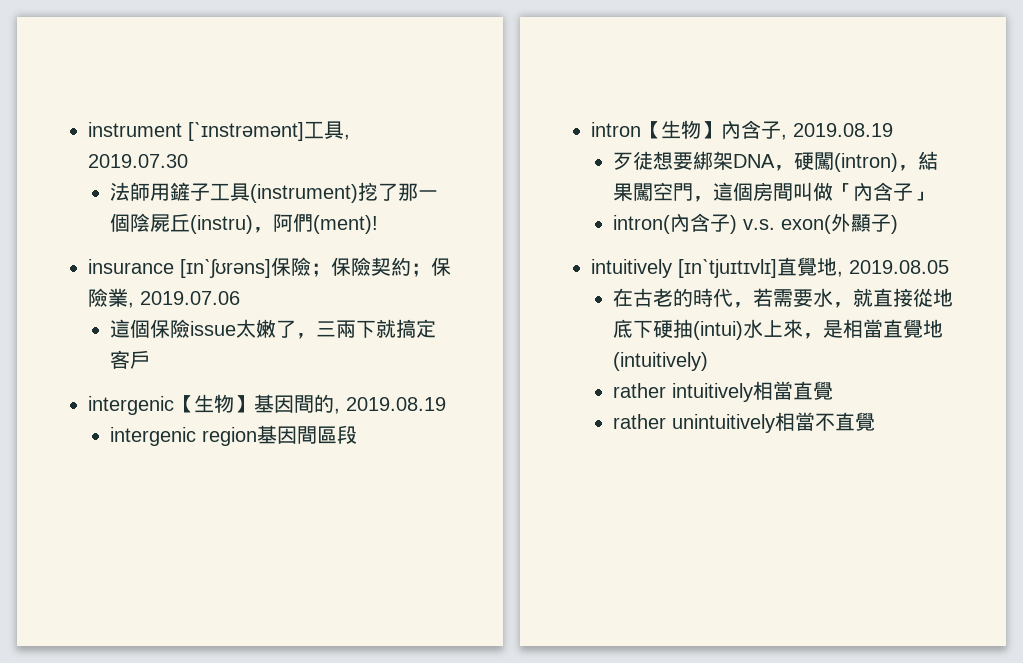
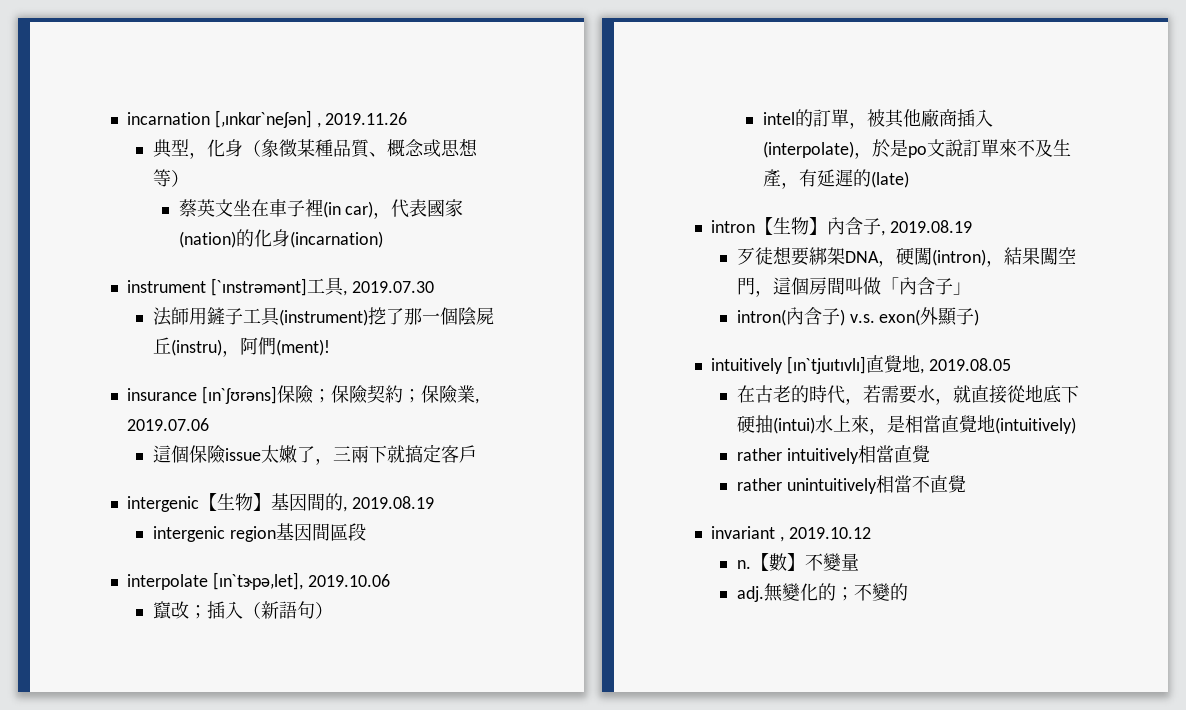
(88, 129) none -> [126,110,408,128] [152,138,478,159] [152,169,189,187] [178,199,464,219] [178,229,383,248] incarnation [͵ɪnkɑrˋneʃən] , 2019.11.26 // 典型，化身（象徵某種品質、概念或思想等） // 蔡英文坐在車子裡(in car)，代表國家(nation)的化身(incarnation) //
(358, 434) none -> [126,572,390,590] [152,601,333,619] [762,109,993,129] [762,139,1071,159] [762,169,909,189] // interpolate [ɪnˋtɝpə͵let], 2019.10.06 // 竄改；插入（新語句） // intel的訂單，被其他廠商插入(interpolate)，於是po文說訂單來不及生產，有延遲的(late)
(876, 421) none -> [710,526,871,542] [736,553,859,571] [736,583,908,602] // invariant , 2019.10.12 // n.【數】不變量 // adj.無變化的；不變的

